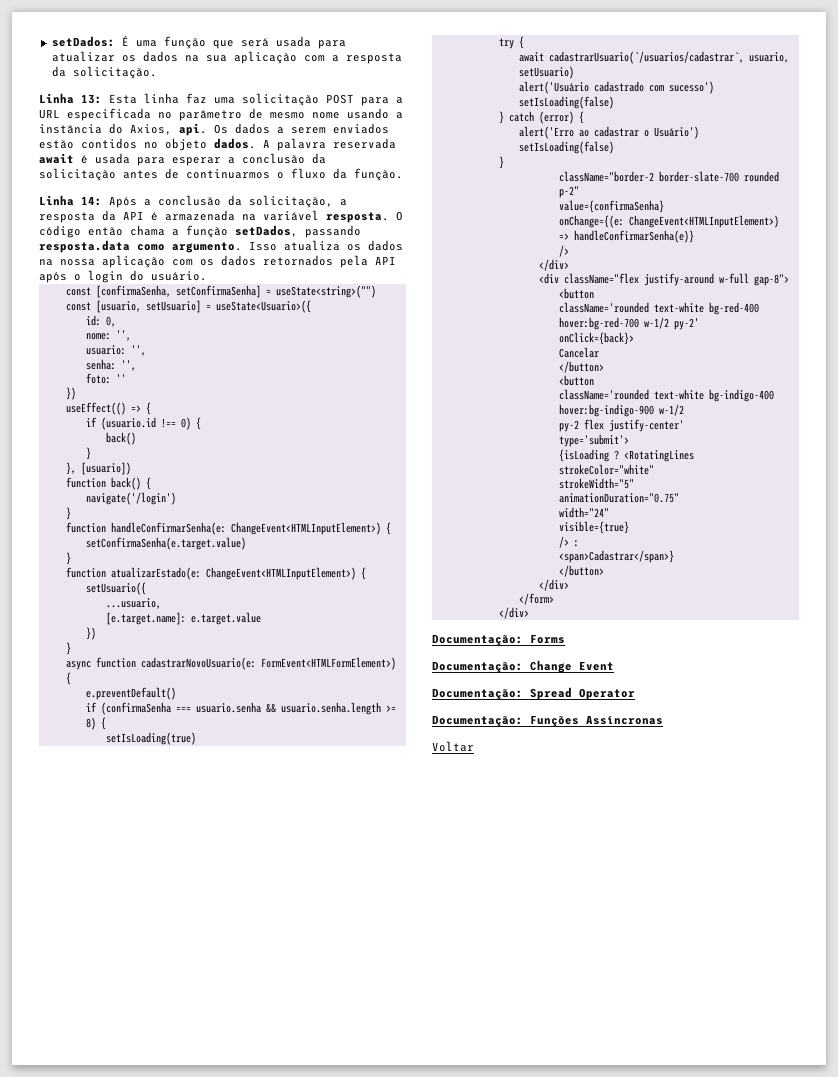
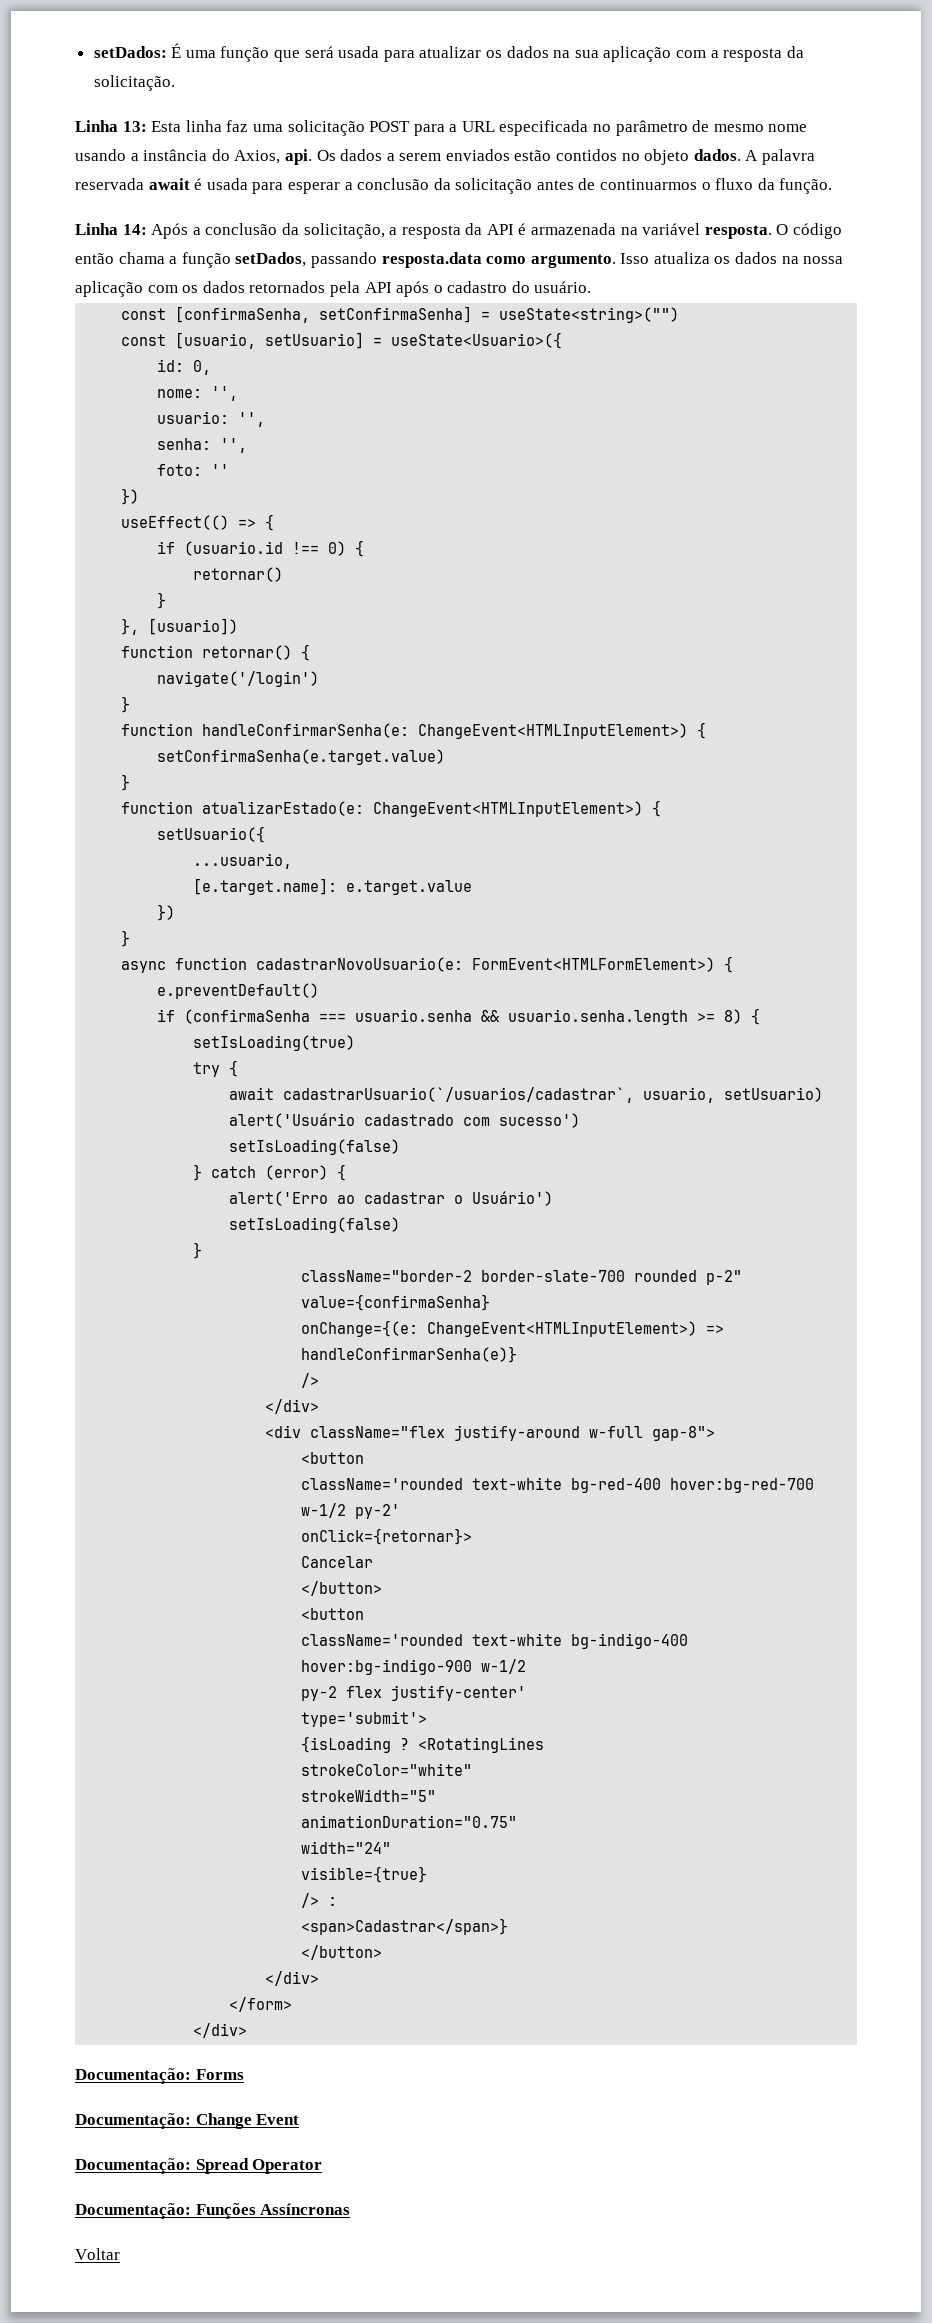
[88,270,123,283] login -> [447,281,508,293] cadastro
[105,432,136,445] back() -> [193,567,284,582] retornar()
[110,477,141,490] back() -> [202,645,293,660] retornar()
[558,332,634,345] onClick={back}> -> [301,1528,473,1545] onClick={retornar}>

